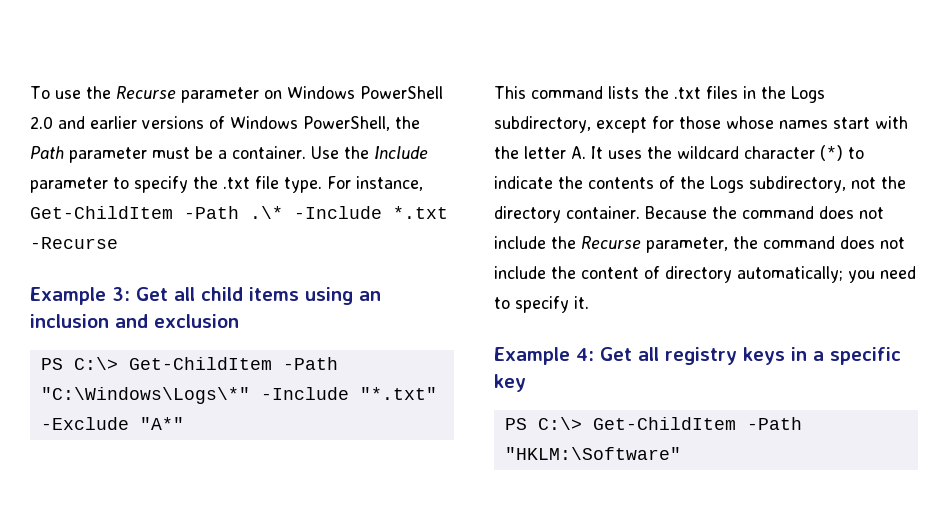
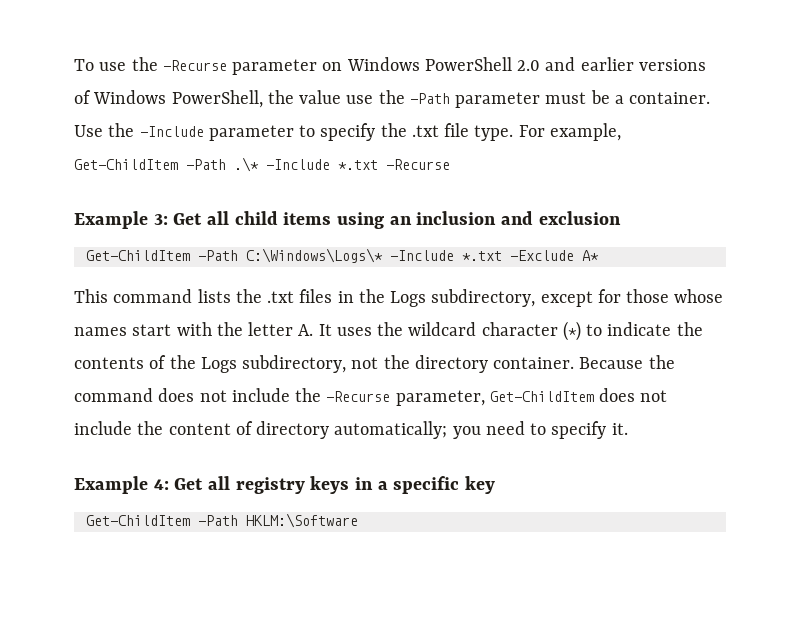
[115,86,176,99] Recurse -> [162,60,227,71] -Recurse
[30,146,64,159] Path -> [299,90,450,104] value use the -Path
[374,146,428,159] Include -> [139,126,204,137] -Include
[356,176,423,191] instance, -> [549,123,621,141] example,
[40,357,338,370] [40,387,437,404] [40,417,184,430] PS C:\> Get-ChildItem -Path "C:\Windows\Logs\*" -Include "*.txt" -Exclude "A*" -> [85,248,599,263] Get-ChildItem -Path C:\Windows\Logs\* -Include *.txt -Exclude A*
[581,236,835,253] Recurse parameter, the command -> [326,390,594,406] -Recurse parameter, Get-ChildItem
[504,417,802,430] [504,447,681,460] PS C:\> Get-ChildItem -Path "HKLM:\Software" -> [85,513,358,528] Get-ChildItem -Path HKLM:\Software

